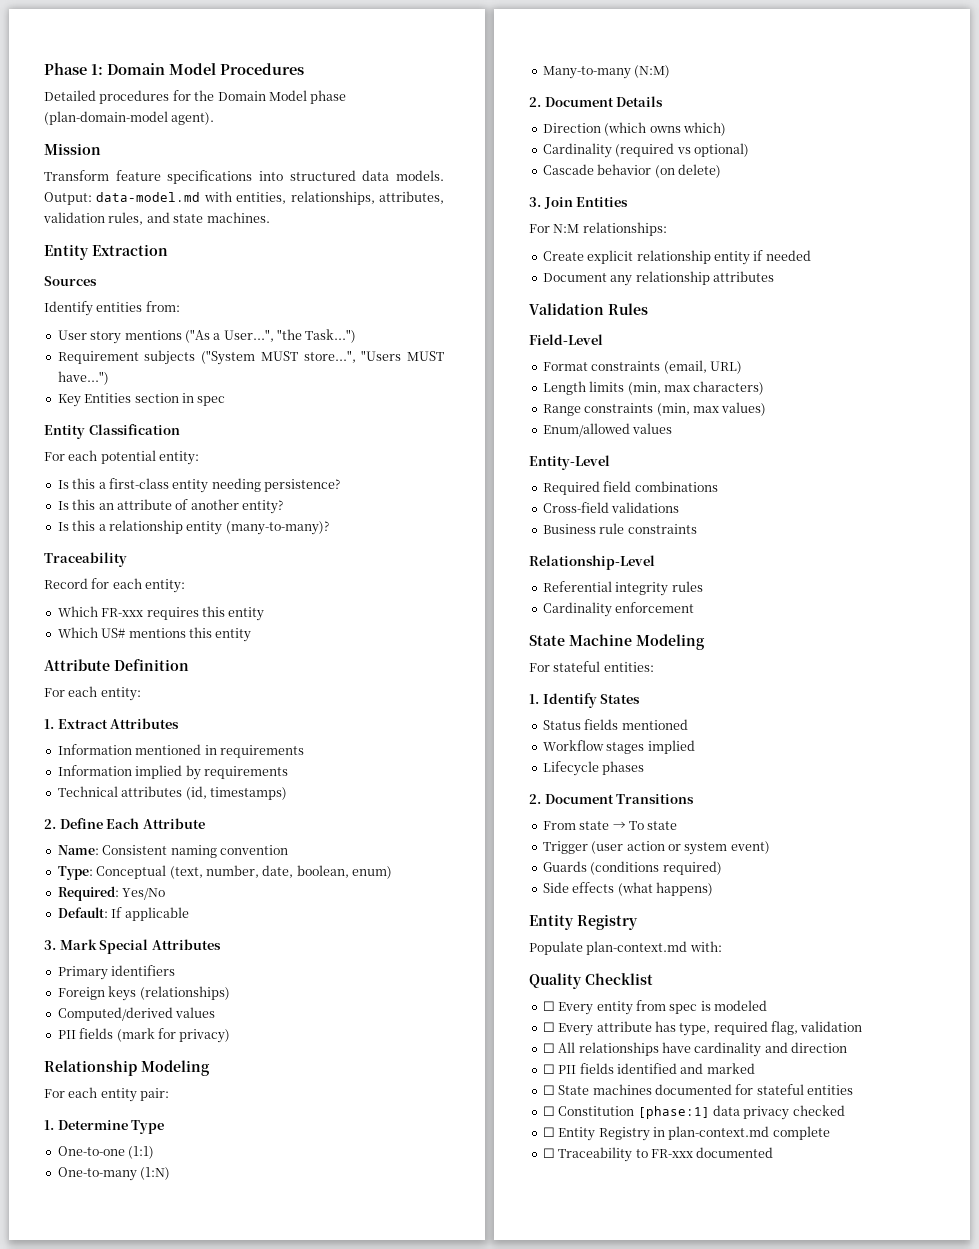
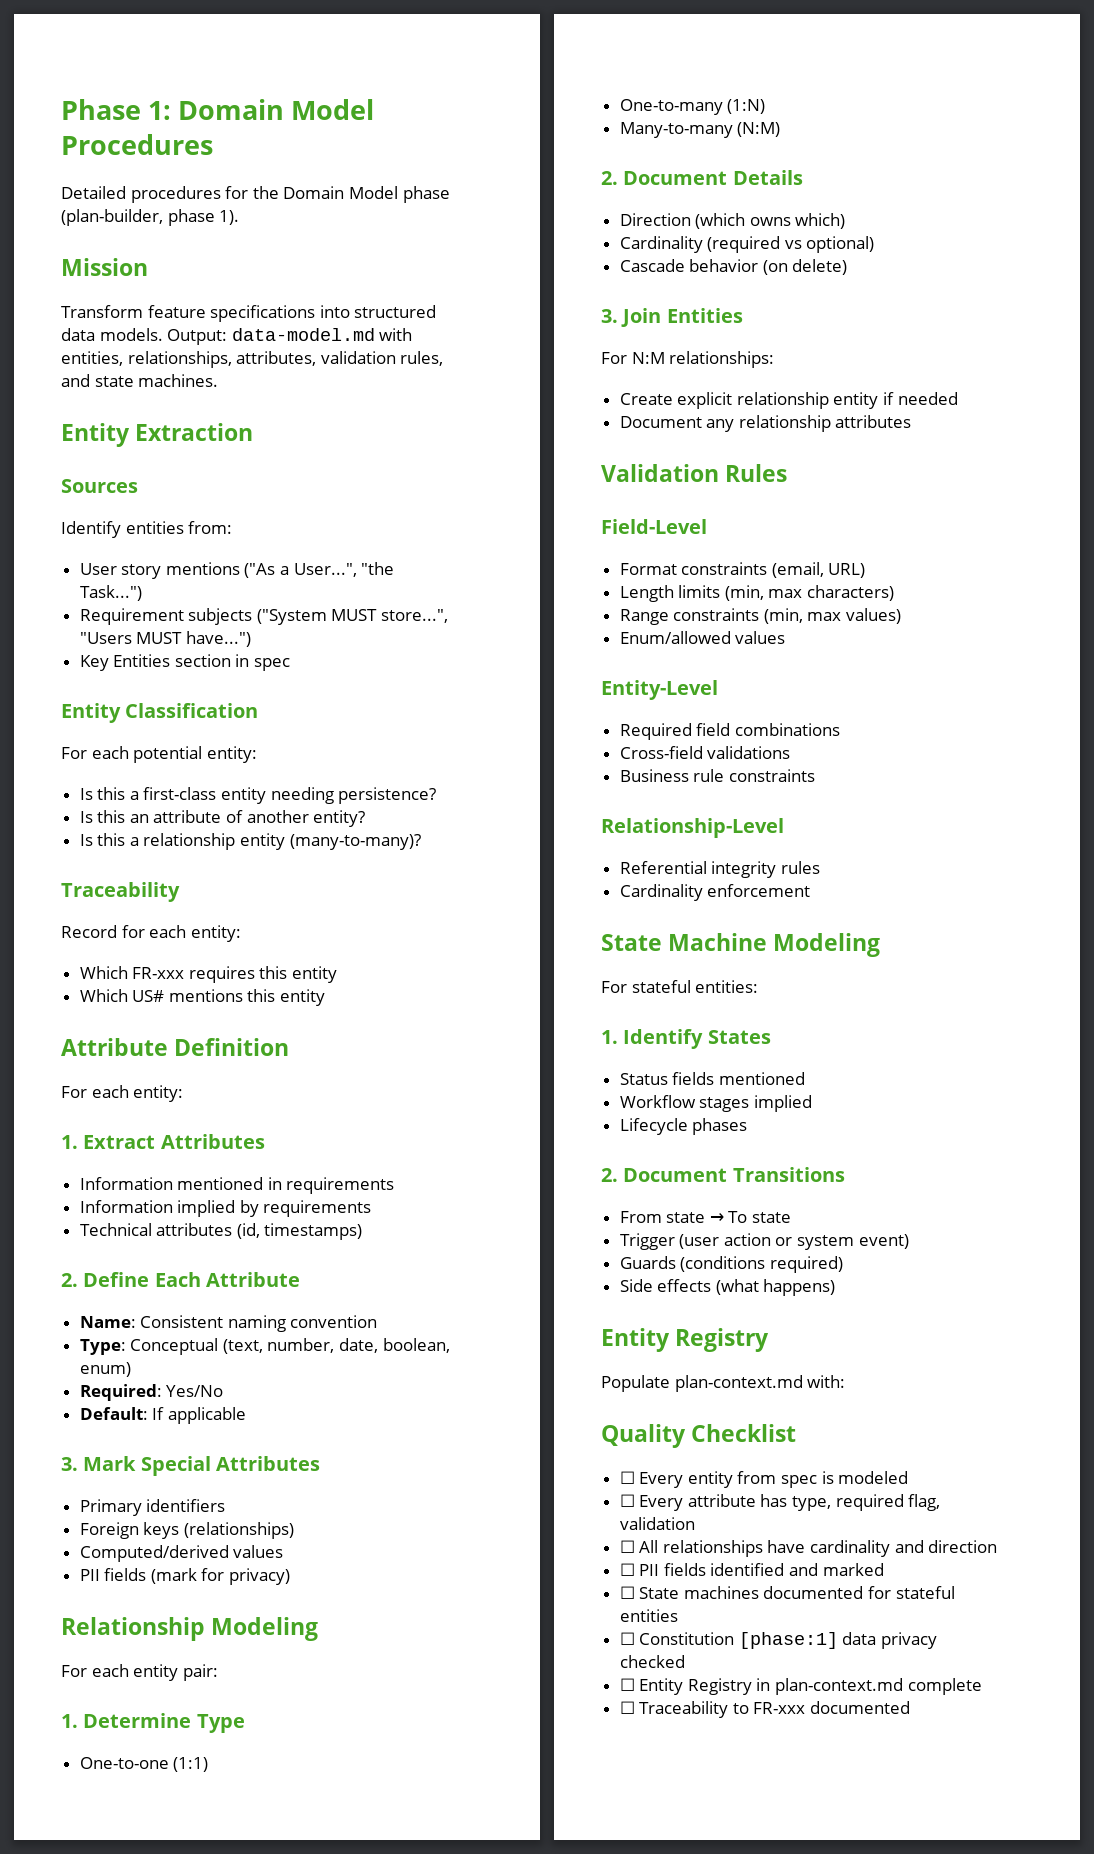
[44,111,215,125] (plan-domain-model agent). -> [61,209,240,226] (plan-builder, phase 1).

